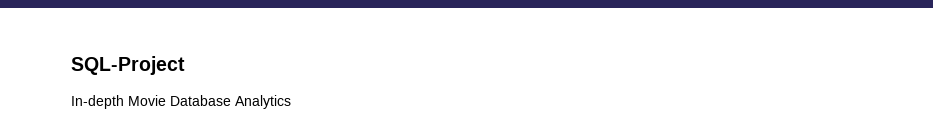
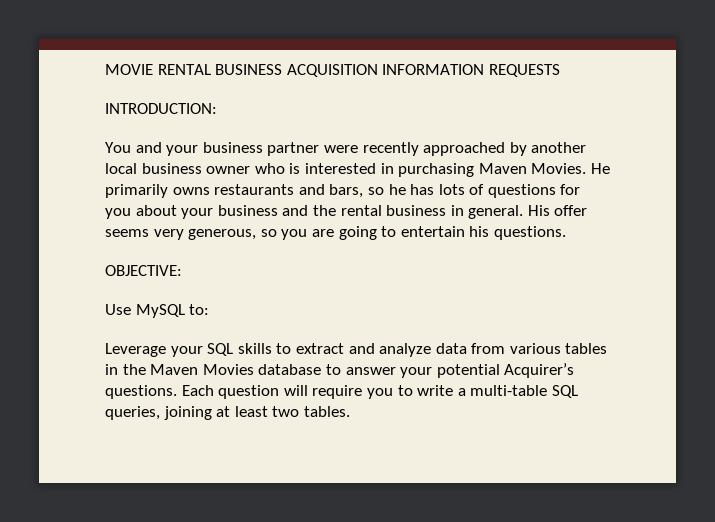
[71,56,185,75] [71,95,291,109] SQL-Project // In-depth Movie Database Analytics -> [105,64,560,77] [105,103,217,114] [105,142,587,156] [105,163,610,177] [105,184,581,198] [105,205,588,219] [105,226,566,240] [105,265,182,276] [105,304,210,318] [105,343,608,357] [105,363,575,378] [105,385,578,399] [105,406,350,420] MOVIE RENTAL BUSINESS ACQUISITION INFORMATION REQUESTS // INTRODUCTION: // You and your business partner were recently approached by another local business owner who is interested in purchasing Maven Movies. He primarily owns restaurants and bars, so he has lots of questions for you about your business and the rental business in general. His offer seems very generous, so you are going to entertain his questions. // OBJECTIVE: // Use MySQL to: // Leverage your SQL skills to extract and analyze data from various tables in the Maven Movies database to answer your potential Acquirer’s questions. Each question will require you to write a multi-table SQL queries, joining at least two tables.

